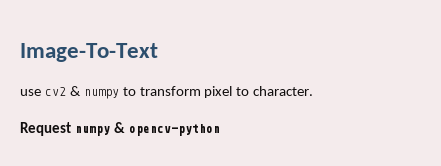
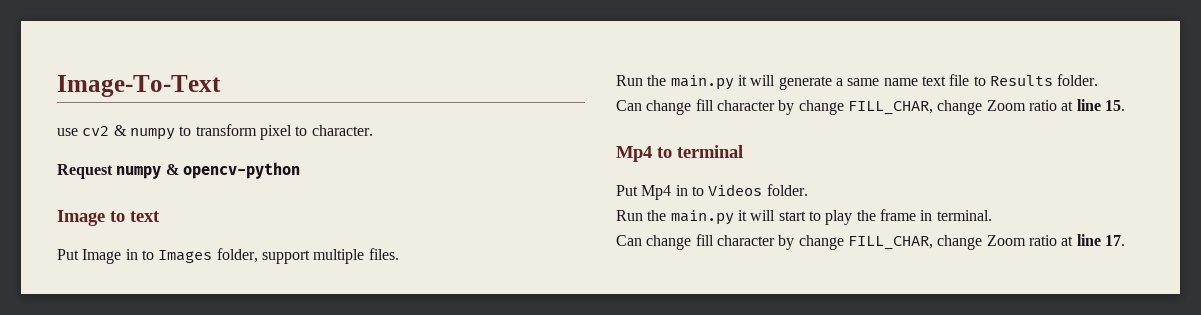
(220, 130) none -> [57,210,160,226] [57,248,399,264] [616,74,1099,90] [616,99,1125,115] [616,145,743,162] [616,184,808,200] [616,209,992,225] [616,234,1125,250] // Image to text // Put Image in to Images folder, support multiple files. // Run the main.py it will generate a same name text file to Results folder. // Can change fill character by change FILL_CHAR, change Zoom ratio at line 15. // Mp4 to terminal // Put Mp4 in to Videos folder. // Run the main.py it will start to play the frame in terminal. // Can change fill character by change FILL_CHAR, change Zoom ratio at line 17.

